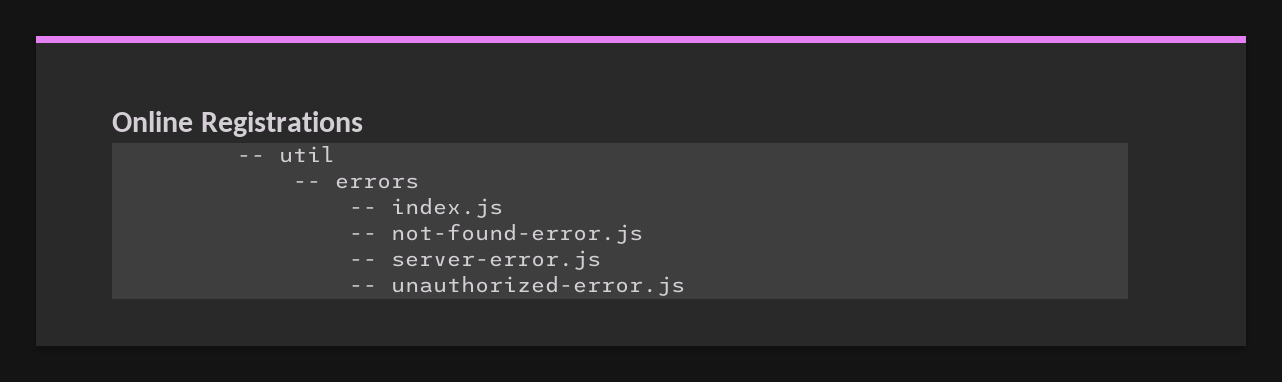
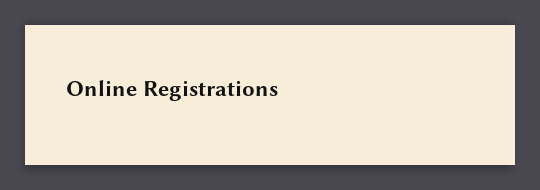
[236,146,335,163] [292,177,419,189] [348,198,503,218] [348,223,643,244] [348,250,601,270] [348,276,685,296] // -- util // -- errors // -- index.js // -- not-found-error.js // -- server-error.js // -- unauthorized-error.js -> (279, 90) none

